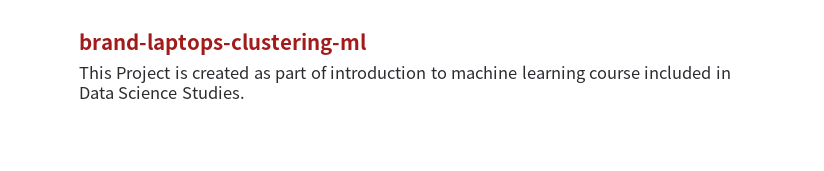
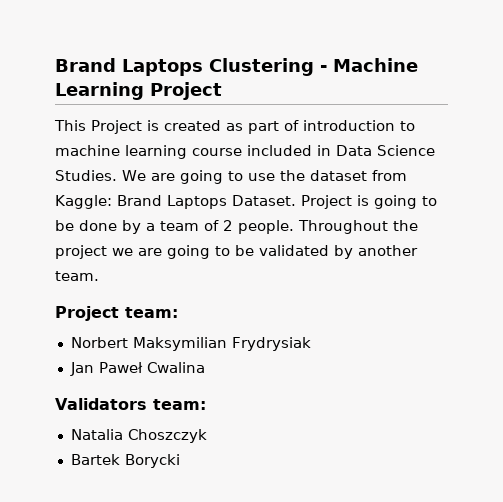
[79,32,366,55] brand-laptops-clustering-ml -> [55,58,418,76] [55,82,222,100] Brand Laptops Clustering - Machine Learning Project
(245, 92) none -> [122,170,407,184] [55,195,437,209] [55,220,418,234] [55,245,418,259] [55,271,99,281] [55,306,178,321] [70,337,311,351] [69,362,205,376] [55,398,206,410] [70,429,207,443] [70,454,180,468] We are going to use the dataset from Kaggle: Brand Laptops Dataset. Project is going to be done by a team of 2 people. Throughout the project we are going to be validated by another team. // Project team: // Norbert Maksymilian Frydrysiak // Jan Paweł Cwalina // Validators team: // Natalia Choszczyk // Bartek Borycki

